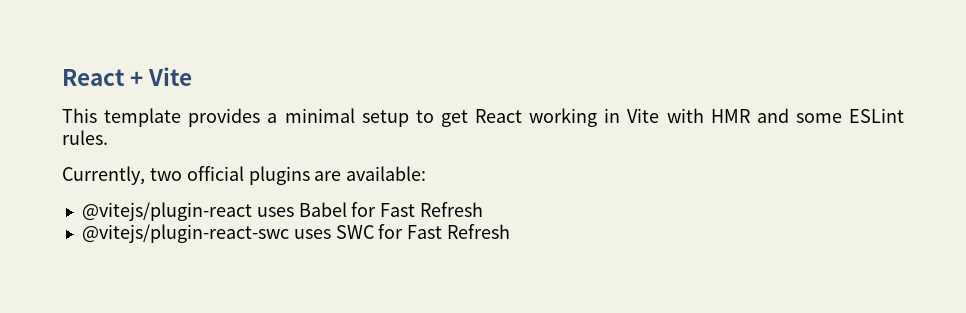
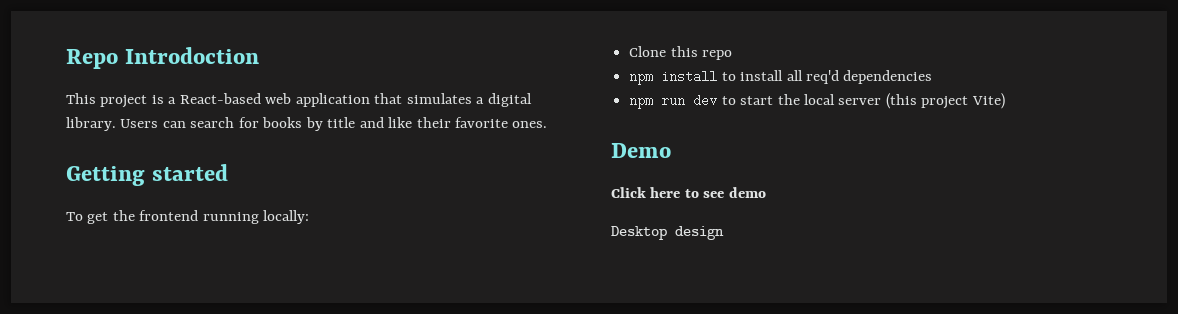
[62,67,193,86] [62,108,904,127] [62,130,108,145] [62,166,427,185] [81,202,484,221] [81,224,511,243] React + Vite // This template provides a minimal setup to get React working in Vite with HMR and some ESLint rules. // Currently, two official plugins are available: // @vitejs/plugin-react uses Babel for Fast Refresh // @vitejs/plugin-react-swc uses SWC for Fast Refresh -> [66,47,260,69] [66,93,532,108] [66,117,548,131] [66,164,229,186] [66,210,310,224] [629,46,733,60] [629,70,933,85] [629,93,1005,109] [611,143,671,158] [611,187,766,198] [611,226,724,240] Repo Introdoction // This project is a React-based web application that simulates a digital library. Users can search for books by title and like their favorite ones. // Getting started // To get the frontend running locally: // Clone this repo // npm install to install all req'd dependencies // npm run dev to start the local server (this project Vite) // Demo // Click here to see demo // Desktop design

